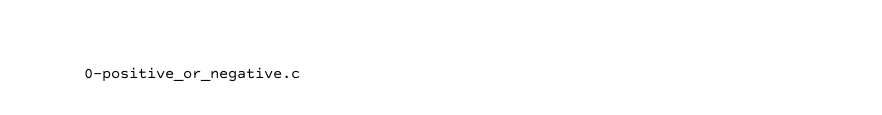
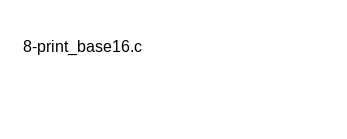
[84,67,300,82] 0-positive_or_negative.c -> [23,40,142,56] 8-print_base16.c

